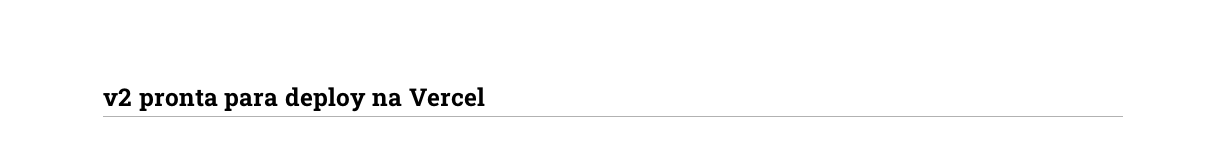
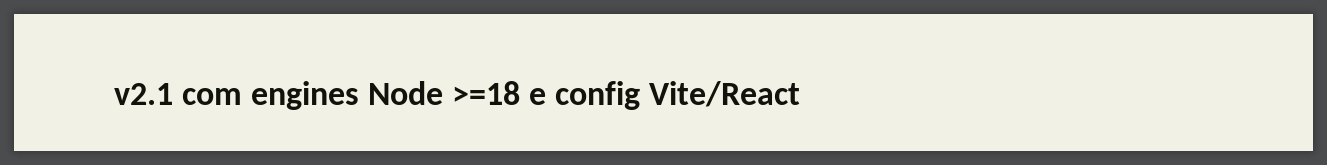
[103,87,486,112] v2 pronta para deploy na Vercel -> [114,81,801,110] v2.1 com engines Node >=18 e config Vite/React

